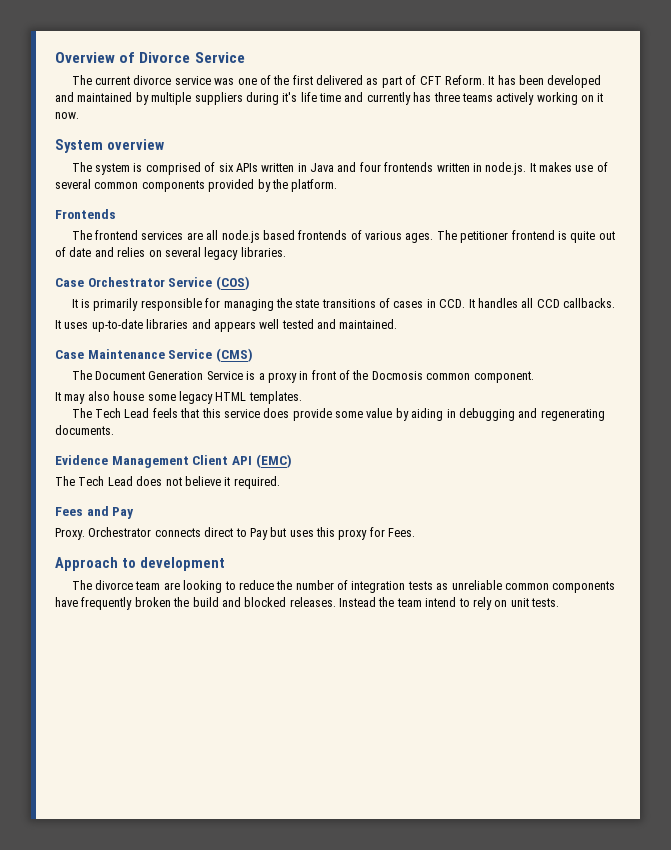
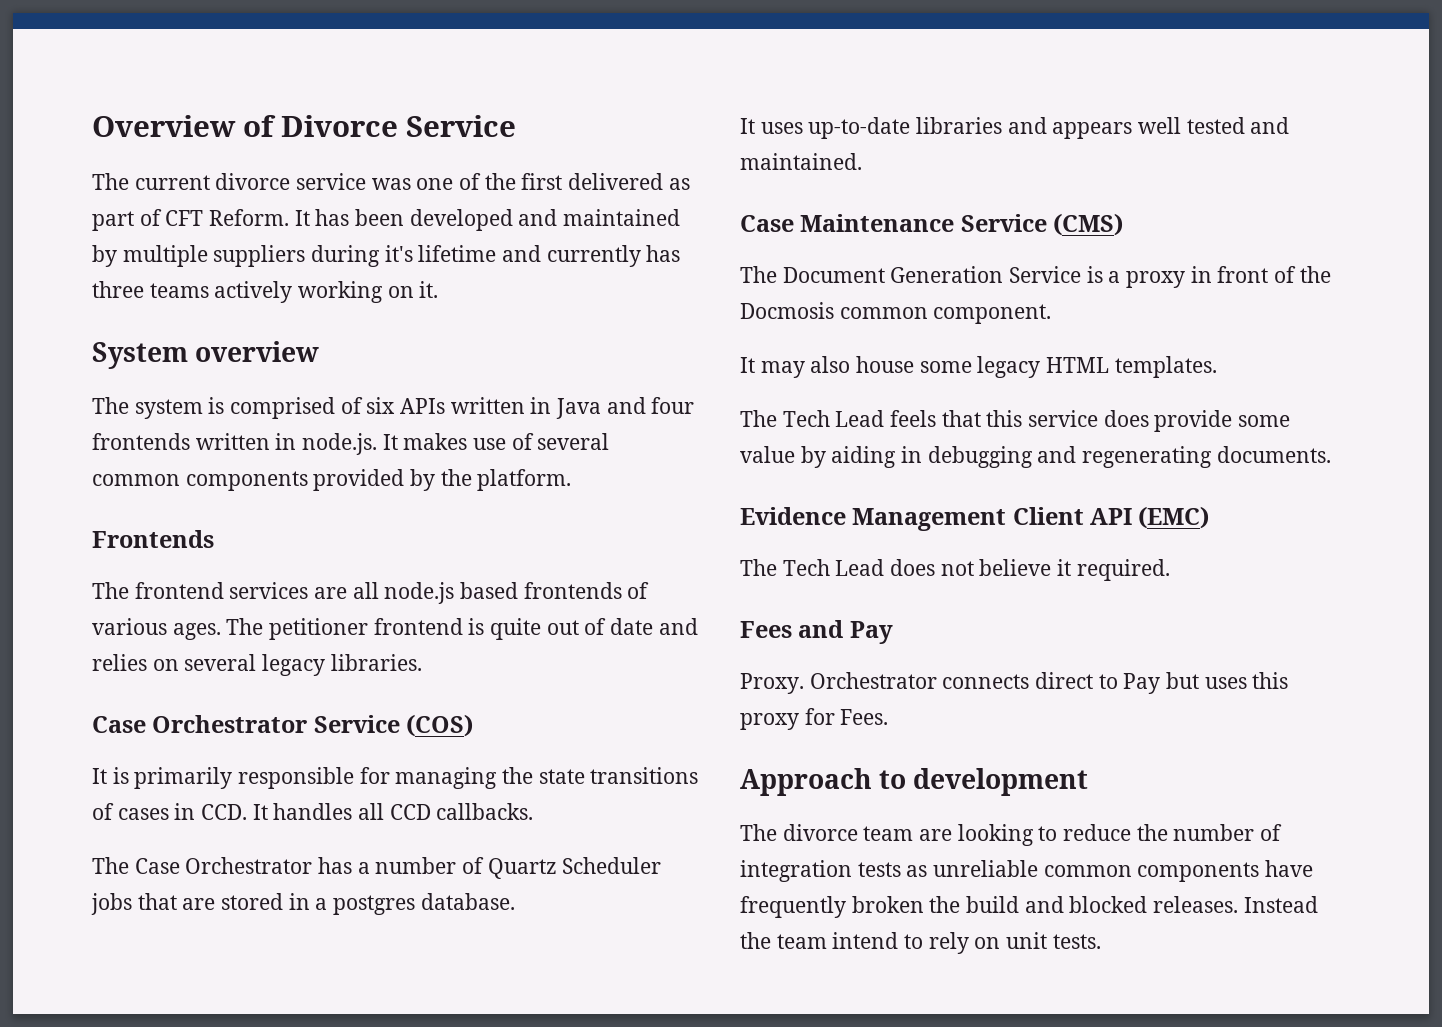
[300,92,341,102] life time -> [418,245,497,262] lifetime
[597,93,604,102] [55,112,79,119] it now. -> [419,281,439,298] it.
(616, 303) none -> [92,857,662,879] [91,893,515,915] // The Case Orchestrator has a number of Quartz Scheduler jobs that are stored in a postgres database.

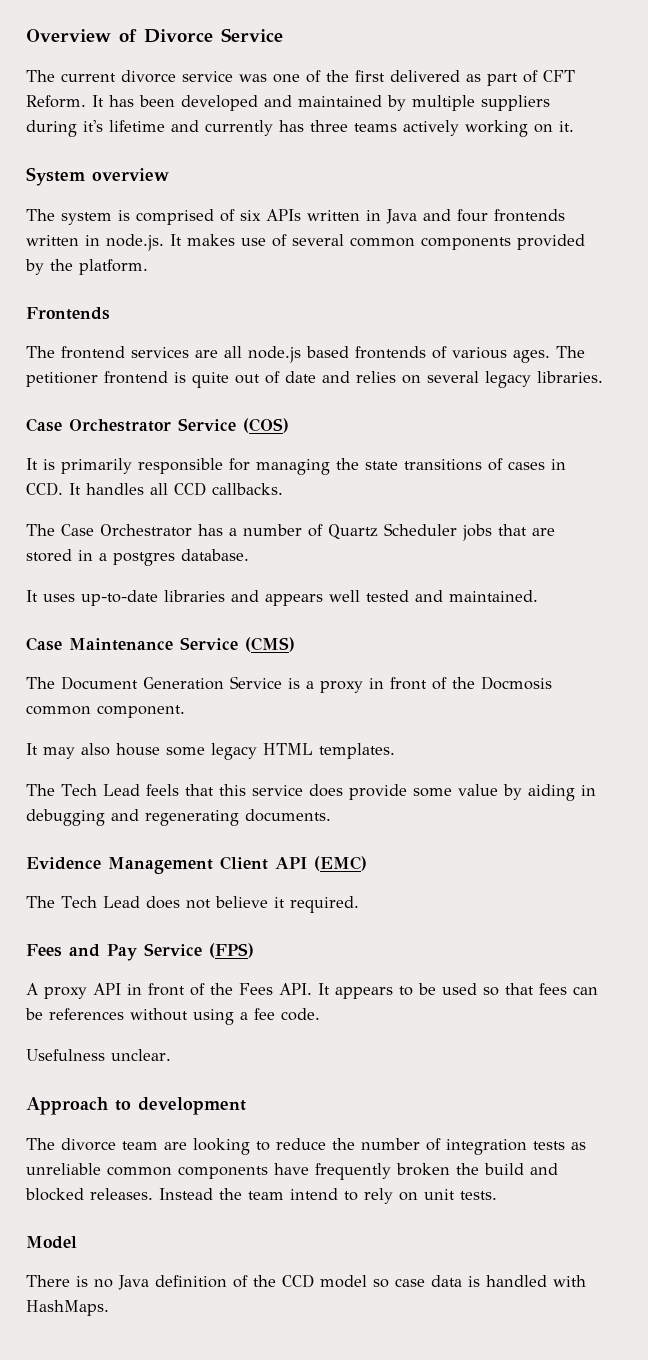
[740,672,1289,694] [740,708,889,730] // Proxy. Orchestrator connects direct to Pay but uses this proxy for Fees. -> [144,943,254,958] [26,983,598,999] [25,1008,320,1025] [26,1049,171,1061] Service (FPS) // A proxy API in front of the Fees API. It appears to be used so that fees can be references without using a fee code. // Usefulness unclear.
(1101, 941) none -> [26,1236,77,1249] [26,1274,586,1290] [26,1300,109,1316] // Model // There is no Java definition of the CCD model so case data is handled with HashMaps.

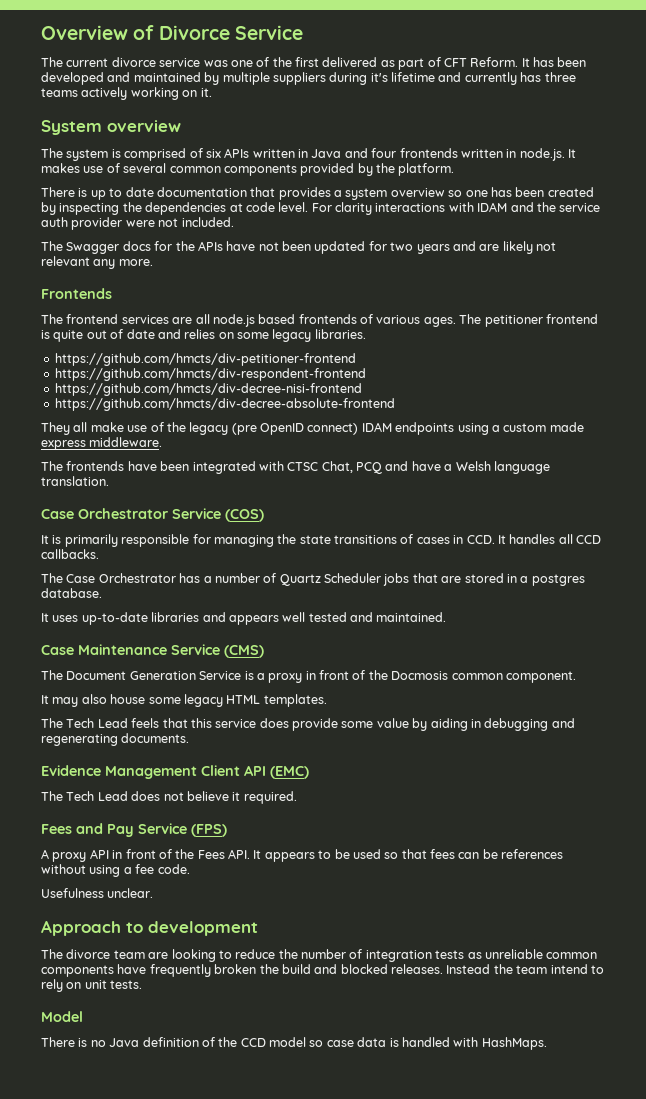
(148, 267) none -> [41,187,594,200] [41,202,601,215] [41,217,234,230] [41,241,556,254] [41,256,153,269] // There is up to date documentation that provides a system overview so one has been created by inspecting the dependencies at code level. For clarity interactions with IDAM and the service auth provider were not included. // The Swagger docs for the APIs have not been updated for two years and are likely not relevant any more.
[427,371,479,383] several -> [237,332,269,339] some
(603, 377) none -> [54,353,356,366] [54,368,366,381] [54,383,362,396] [54,398,395,411] [41,422,584,435] [41,437,163,450] [41,461,550,474] [41,476,109,486] // https://github.com/hmcts/div-petitioner-frontend // https://github.com/hmcts/div-respondent-frontend // https://github.com/hmcts/div-decree-nisi-frontend // https://github.com/hmcts/div-decree-absolute-frontend // They all make use of the legacy (pre OpenID connect) IDAM endpoints using a custom made express middleware. // The frontends have been integrated with CTSC Chat, PCQ and have a Welsh language translation.

